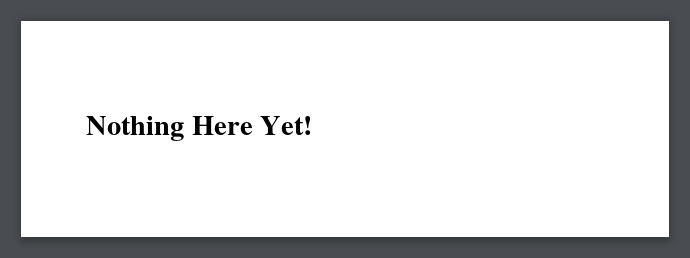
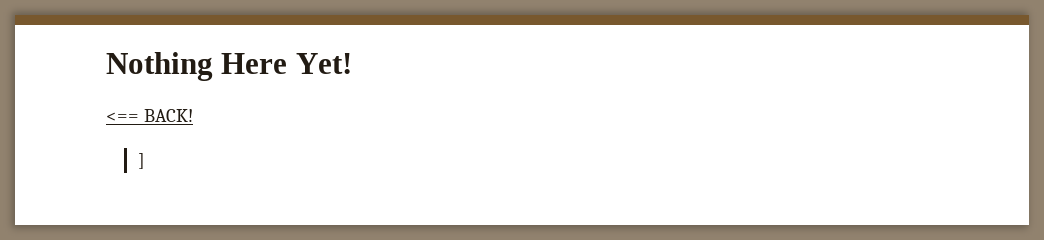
(313, 125) none -> [106,109,194,122] [137,153,145,169] // <== BACK! // ]

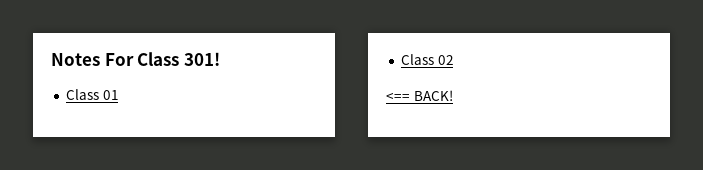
[106,52,352,81] Nothing Here Yet! -> [51,52,220,66] [65,89,119,100] [400,54,454,65] Notes For Class 301! // Class 01 // Class 02
[137,153,145,169] // ] -> (453, 95) none

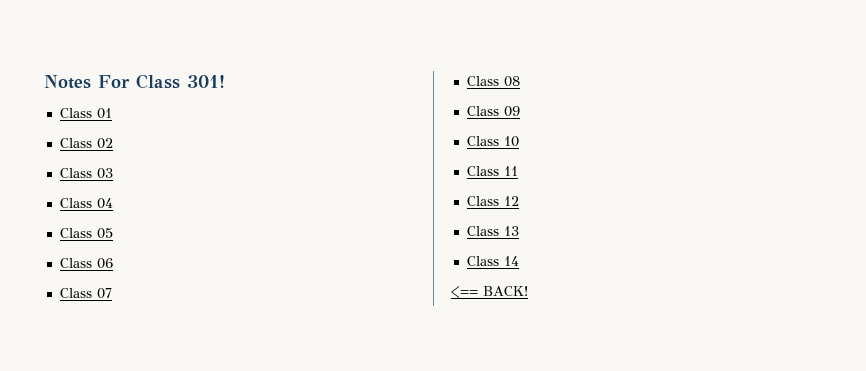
(454, 60) none -> [59,168,113,179] [59,198,113,209] [59,228,113,239] [59,258,113,269] [59,288,112,299] [466,76,520,87] [466,106,520,117] [466,136,519,147] [466,166,518,176] [466,196,519,206] [466,226,519,236] [466,256,519,266] // Class 03 // Class 04 // Class 05 // Class 06 // Class 07 // Class 08 // Class 09 // Class 10 // Class 11 // Class 12 // Class 13 // Class 14

